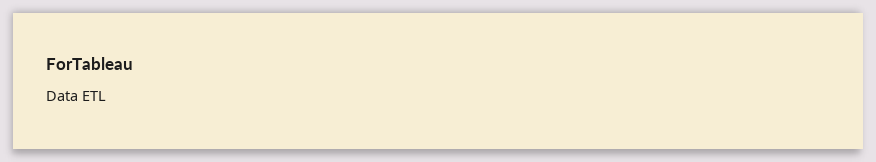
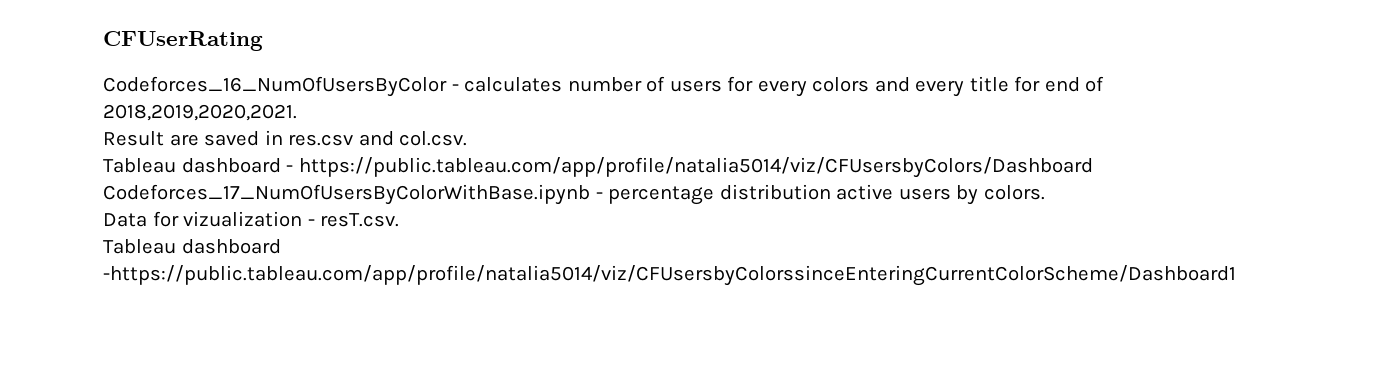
[46,57,133,70] [46,91,106,101] ForTableau // Data ETL -> [103,31,263,51] [103,76,1105,97] [103,104,297,121] [103,130,468,146] [103,157,1093,178] [103,184,1045,205] [103,211,400,227] [103,239,281,254] [103,265,1236,286] CFUserRating // Codeforces_16_NumOfUsersByColor - calculates number of users for every colors and every title for end of 2018,2019,2020,2021. // Result are saved in res.csv and col.csv. // Tableau dashboard - https://public.tableau.com/app/profile/natalia5014/viz/CFUsersbyColors/Dashboard Codeforces_17_NumOfUsersByColorWithBase.ipynb - percentage distribution active users by colors. // Data for vizualization - resT.csv. // Tableau dashboard -https://public.tableau.com/app/profile/natalia5014/viz/CFUsersbyColorssinceEnteringCurrentColorScheme/Dashboard1

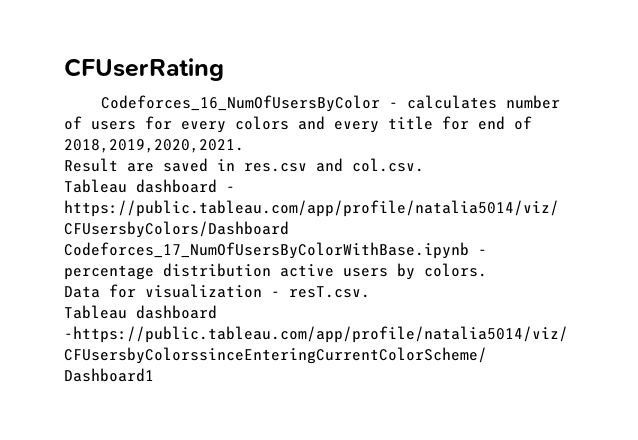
[183,211,303,227] vizualization -> [145,284,262,298] visualization

